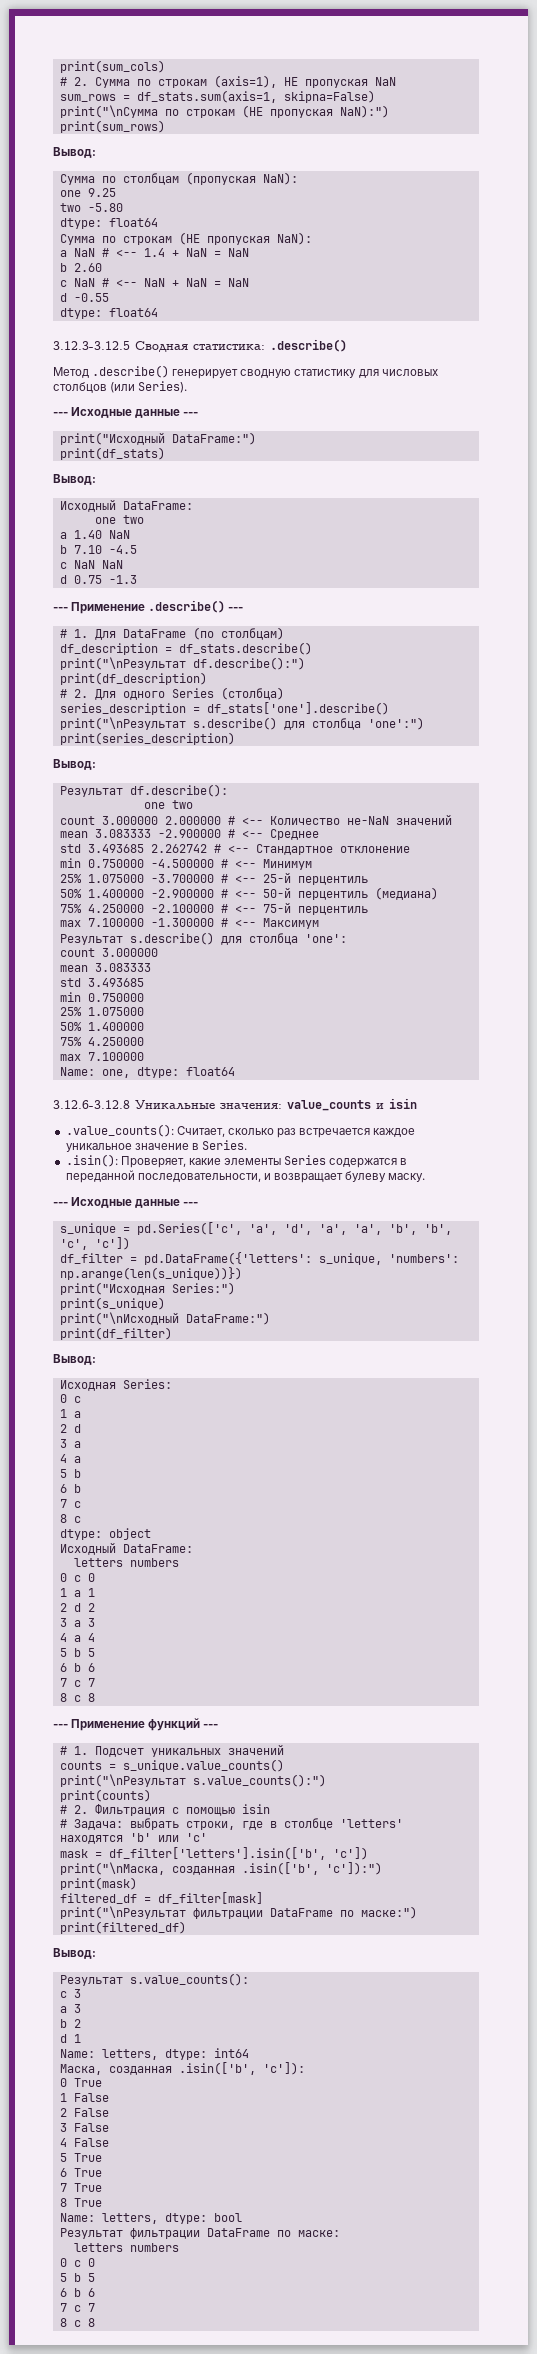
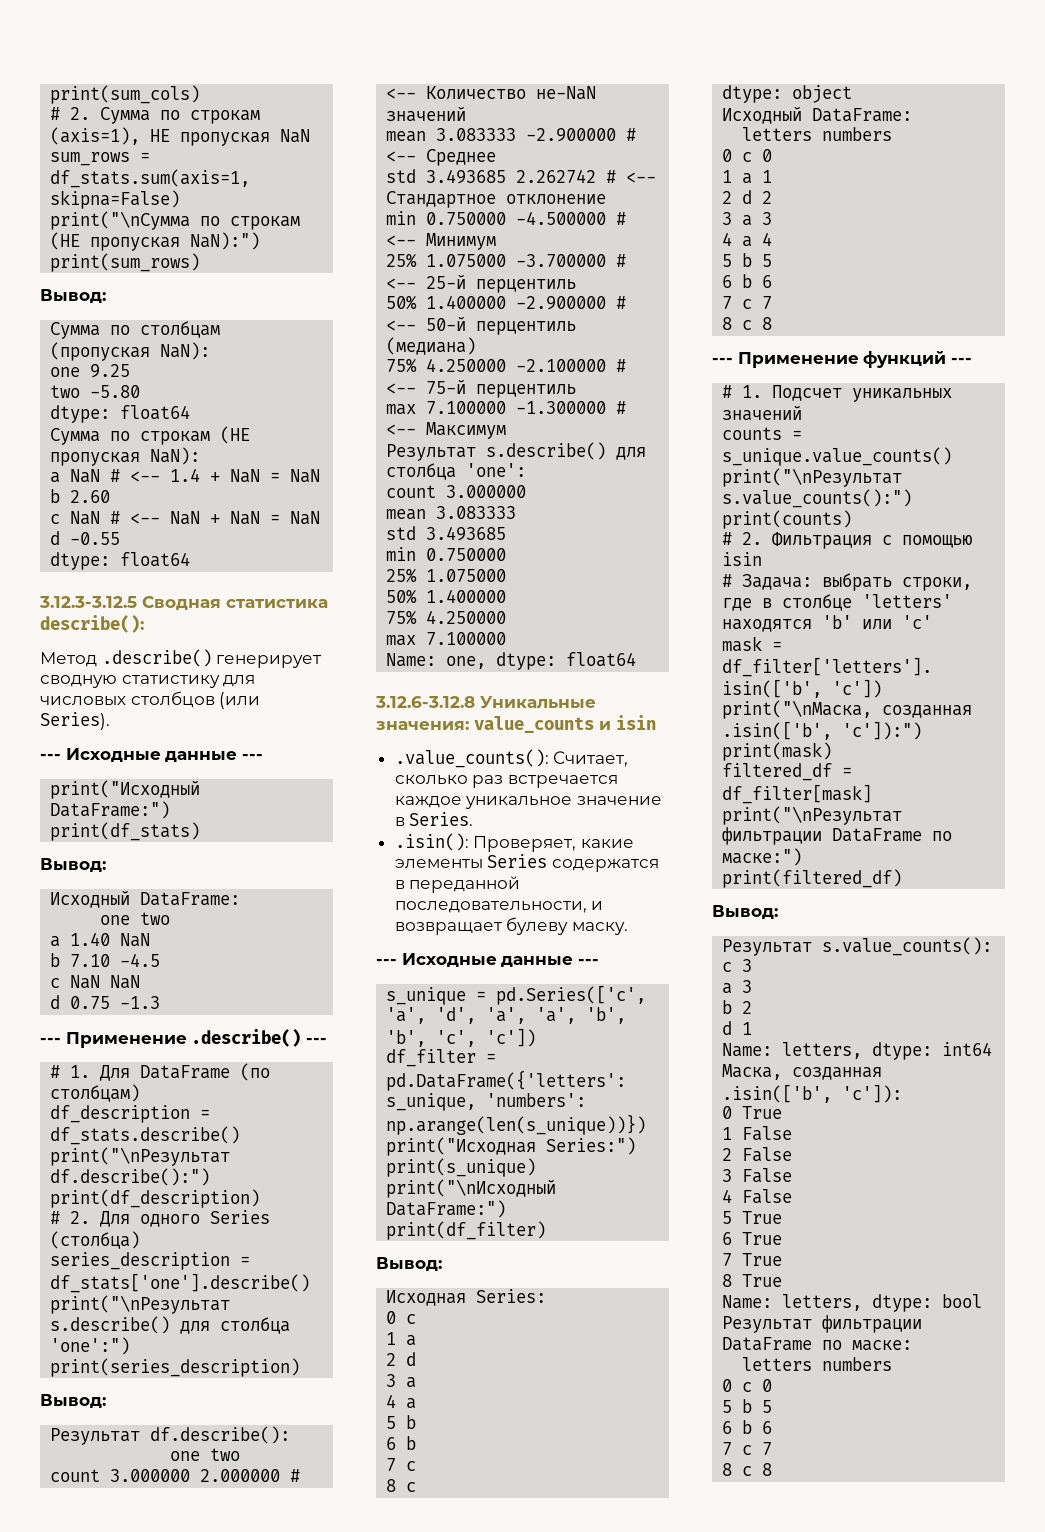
[193,339,347,352] статистика: .describe() -> [226,599,328,608] [40,615,144,633] статистика describe():

